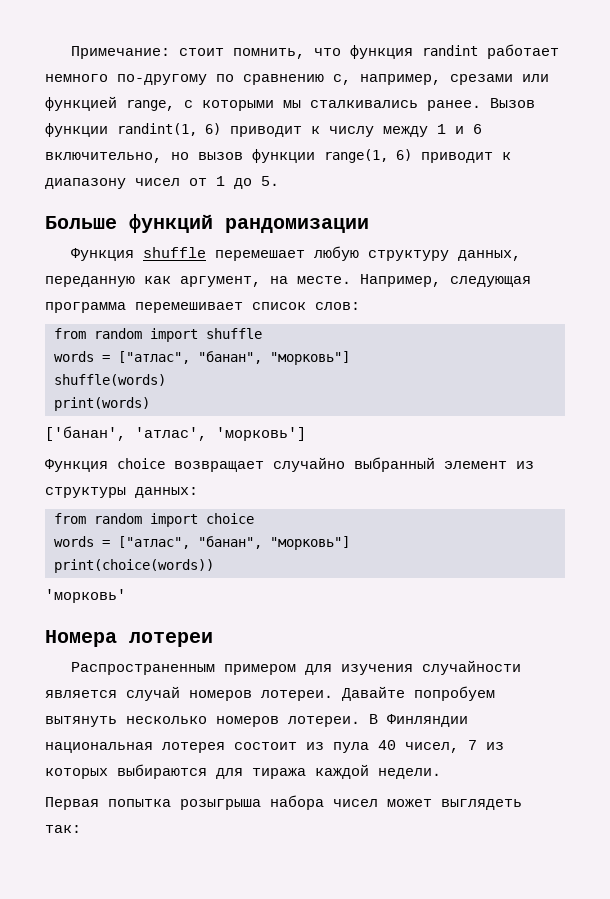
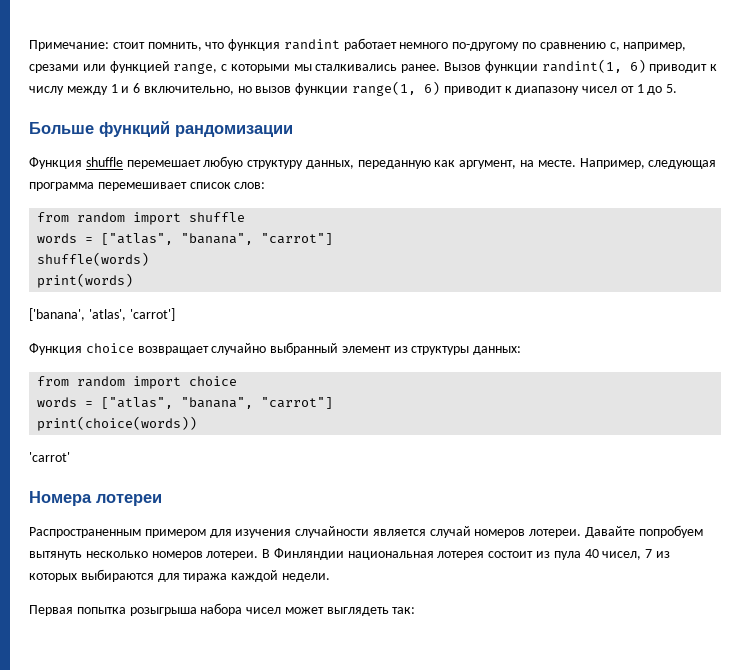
[118,351,350,365] ["атлас", "банан", "морковь"] -> [101,233,334,245] ["atlas", "banana", "carrot"]
[45,426,306,441] ['банан', 'атлас', 'морковь'] -> [29,308,175,321] ['banana', 'atlas', 'carrot']
[118,536,350,550] ["атлас", "банан", "морковь"] -> [101,397,334,409] ["atlas", "banana", "carrot"]
[45,589,126,603] 'морковь' -> [29,452,70,462] 'carrot'

